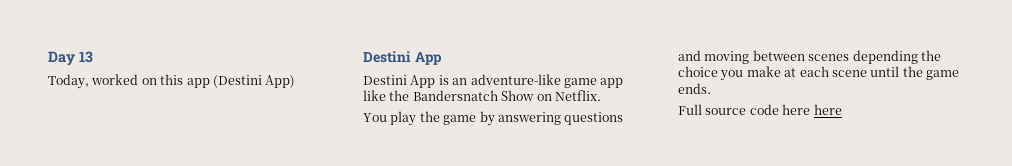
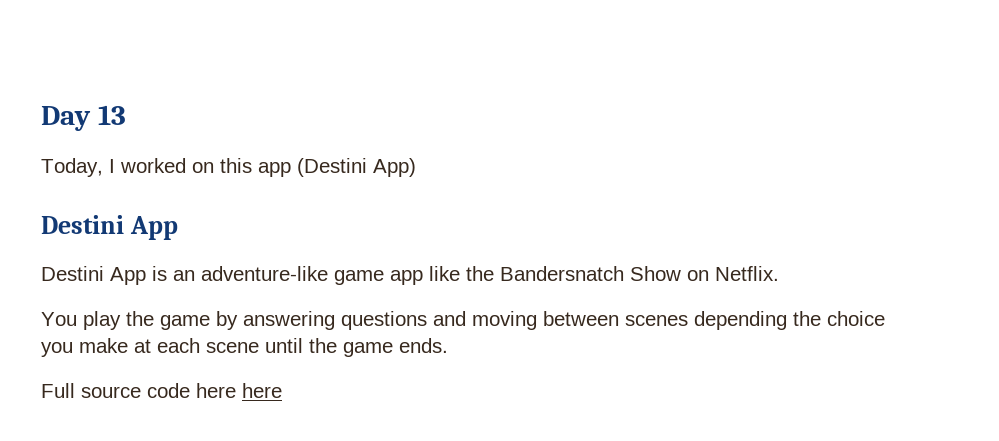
(89, 81) none -> [109,159,115,173] I

